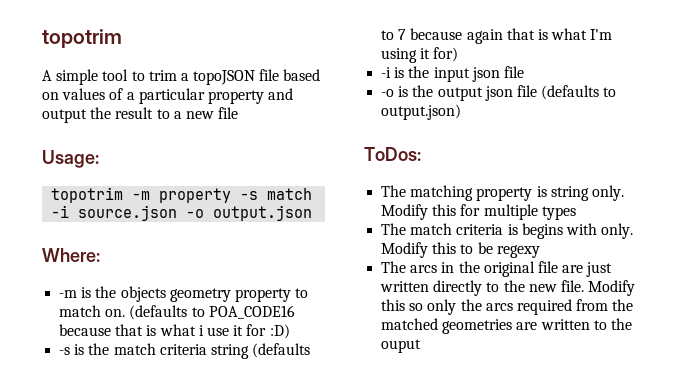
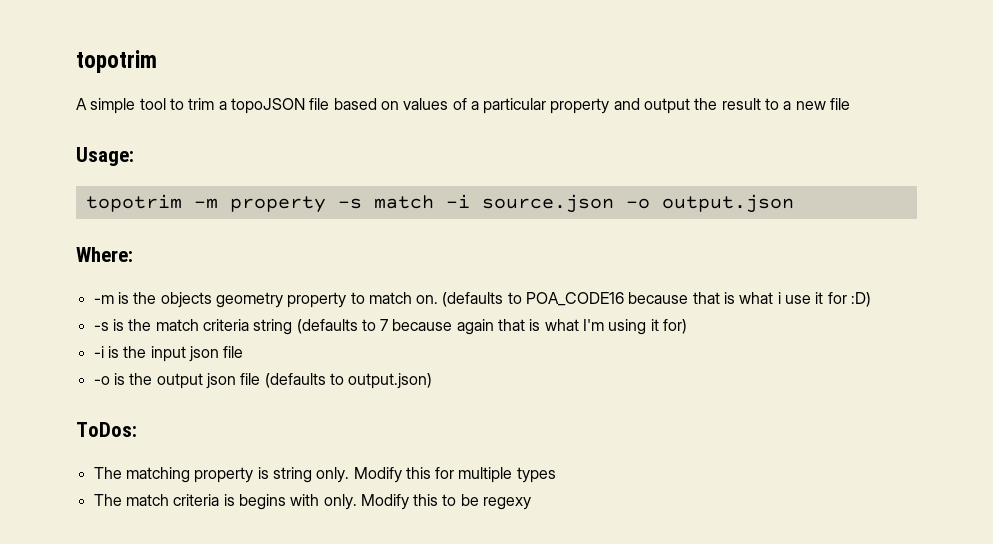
[381,261,613,277] [380,280,636,296] [381,299,634,315] [381,318,632,334] [381,339,422,353] // The arcs in the original file are just written directly to the new file. Modify this so only the arcs required from the matched geometries are written to the ouput -> (532, 503) none

